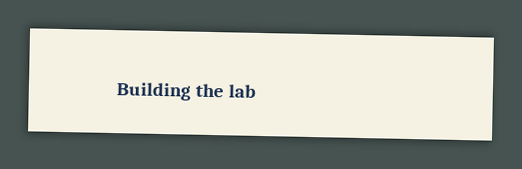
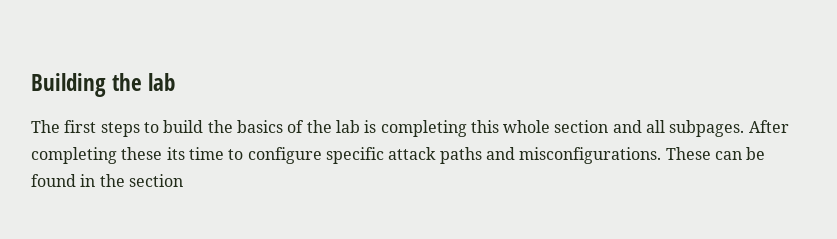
(256, 91) none -> [31,120,789,137] [31,147,766,164] [31,174,183,187] // The first steps to build the basics of the lab is completing this whole section and all subpages. After completing these its time to configure specific attack paths and misconfigurations. These can be found in the section

